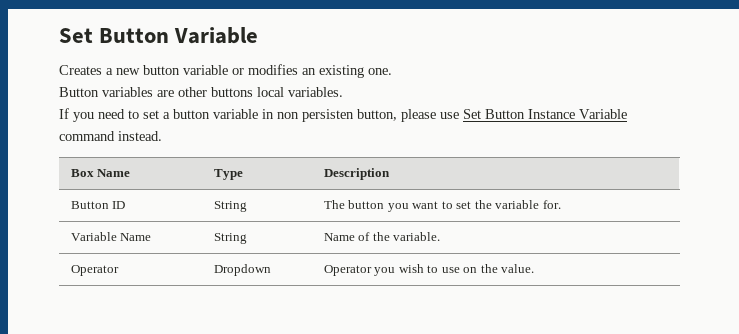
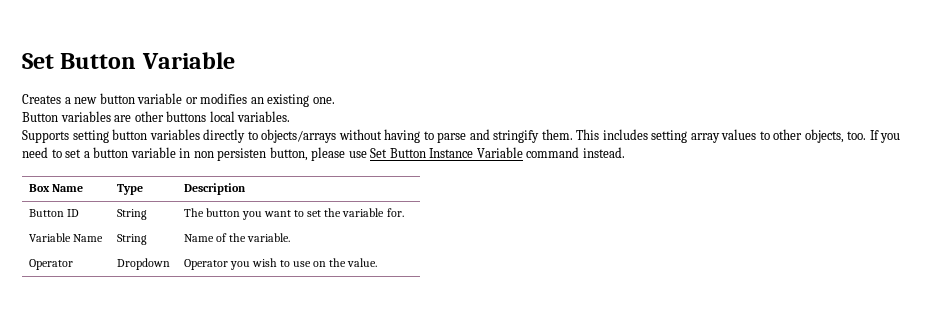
(343, 92) none -> [22,129,867,143] Supports setting button variables directly to objects/arrays without having to parse and stringify them. This includes setting array values to other objects, too.

